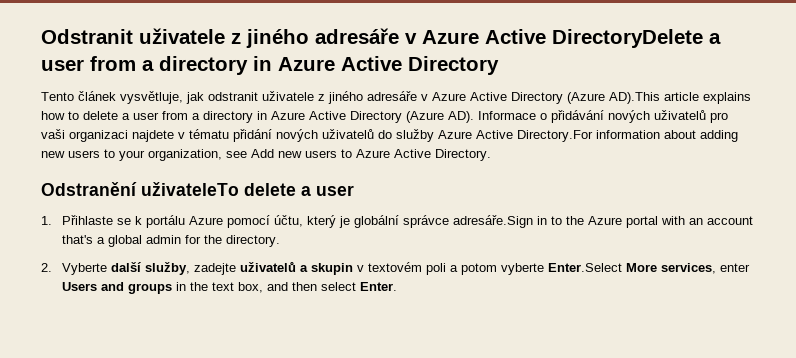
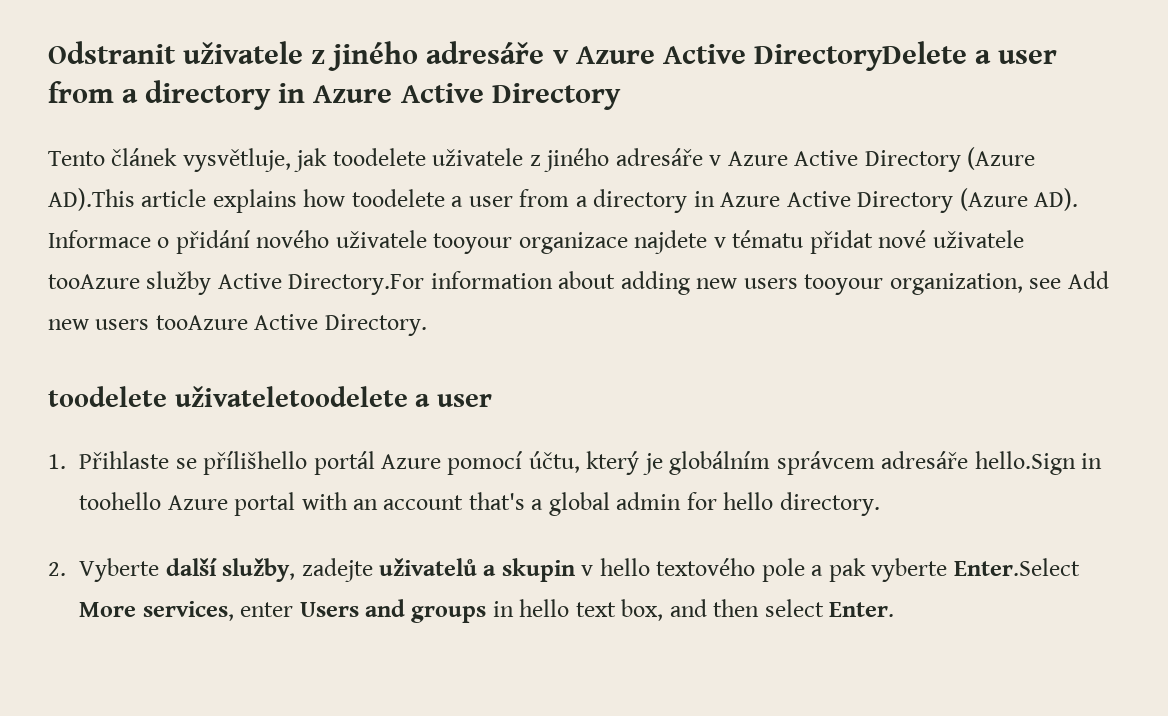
[208,92,258,101] odstranit -> [332,148,426,166] toodelete
[68,111,118,120] to delete -> [351,189,445,207] toodelete
[551,110,728,123] [41,129,472,142] přidávání nových uživatelů pro vaši organizaci najdete v tématu přidání nových uživatelů do služby Azure -> [175,230,1024,254] [48,271,212,295] přidání nového uživatele tooyour organizace najdete v tématu přidat nové uživatele tooAzure služby
[104,149,145,161] to your -> [804,274,884,295] tooyour
[341,149,390,158] to Azure -> [155,315,248,330] tooAzure
[41,182,296,196] Odstranění uživateleTo delete -> [48,386,408,407] toodelete uživateletoodelete
[134,215,185,228] k portálu -> [203,451,375,475] přílišhello portál
[353,215,584,228] globální správce adresáře.Sign in to the -> [669,451,1103,475] [79,492,162,510] globálním správcem adresáře hello.Sign in toohello
[203,235,222,244] the -> [723,492,774,510] hello
[367,262,497,275] textovém poli a potom -> [599,558,866,582] hello textového pole a pak
[189,282,208,291] the -> [519,599,570,617] hello

